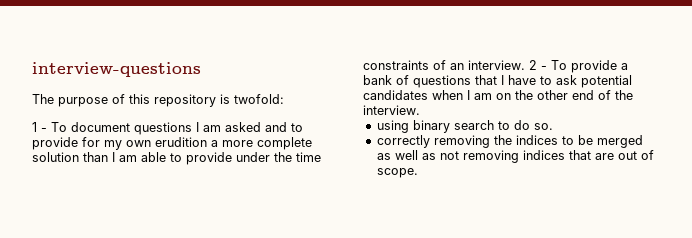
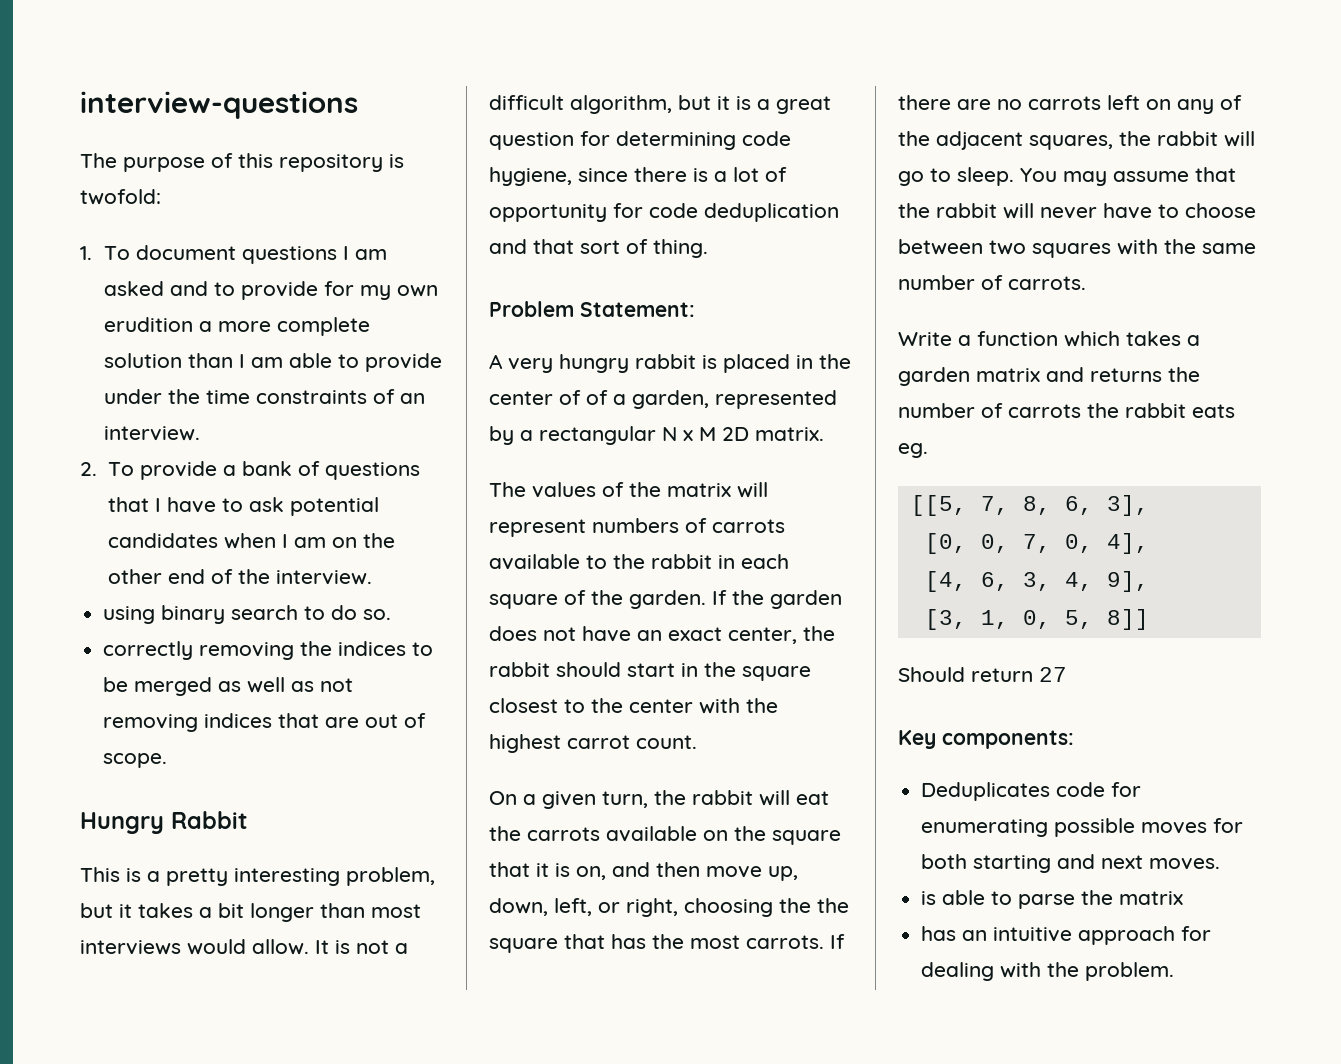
[32,122,47,132] 1 - -> [80,246,92,260] 1.
[529,60,547,70] 2 - -> [80,462,97,476] // 2.
(418, 173) none -> [80,811,248,834] [80,867,435,886] [80,903,421,922] [80,939,408,955] [489,95,831,114] [489,131,791,150] [489,167,787,186] [489,203,839,222] [489,239,708,258] [489,301,695,317] [489,354,851,373] [489,390,837,409] [489,426,824,445] [489,482,768,498] [489,518,785,537] [489,554,789,570] [489,590,842,609] [489,626,835,644] [489,662,811,681] [489,698,778,714] [489,734,697,753] [489,790,829,809] [489,826,841,845] [489,862,798,881] [489,898,849,917] [489,934,845,953] [898,95,1242,114] [898,131,1255,150] [898,167,1236,186] [898,203,1256,219] [898,239,1256,258] [898,275,1086,290] [898,331,1200,347] [898,367,1200,386] [898,403,1235,418] [898,443,928,458] [910,495,1149,516] [924,533,1149,554] [924,571,1149,592] [924,609,1149,630] [898,667,1067,682] [898,730,1074,749] [921,782,1142,801] [921,818,1244,837] [921,854,1221,873] [921,890,1184,909] [921,926,1212,945] [921,962,1175,981] // Hungry Rabbit // This is a pretty interesting problem, but it takes a bit longer than most interviews would allow. It is not a difficult algorithm, but it is a great question for determining code hygiene, since there is a lot of opportunity for code deduplication and that sort of thing. // Problem Statement: // A very hungry rabbit is placed in the center of of a garden, represented by a rectangular N x M 2D matrix. // The values of the matrix will represent numbers of carrots available to the rabbit in each square of the garden. If the garden does not have an exact center, the rabbit should start in the square closest to the center with the highest carrot count. // On a given turn, the rabbit will eat the carrots available on the square that it is on, and then move up, down, left, or right, choosing the the square that has the most carrots. If there are no carrots left on any of the adjacent squares, the rabbit will go to sleep. You may assume that the rabbit will never have to choose between two squares with the same number of carrots. // Write a function which takes a garden matrix and returns the number of carrots the rabbit eats eg. // [[5, 7, 8, 6, 3], // [0, 0, 7, 0, 4], // [4, 6, 3, 4, 9], // [3, 1, 0, 5, 8]] // Should return 27 // Key components: // Deduplicates code for enumerating possible moves for both starting and next moves. // is able to parse the matrix // has an intuitive approach for dealing with the problem.

